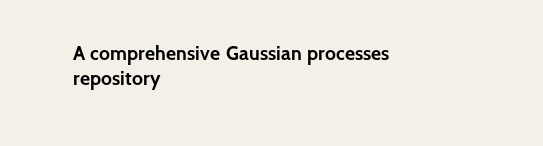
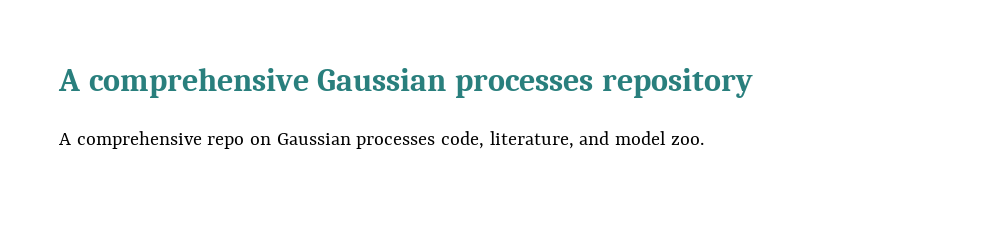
(161, 80) none -> [59,131,704,149] // A comprehensive repo on Gaussian processes code, literature, and model zoo.

